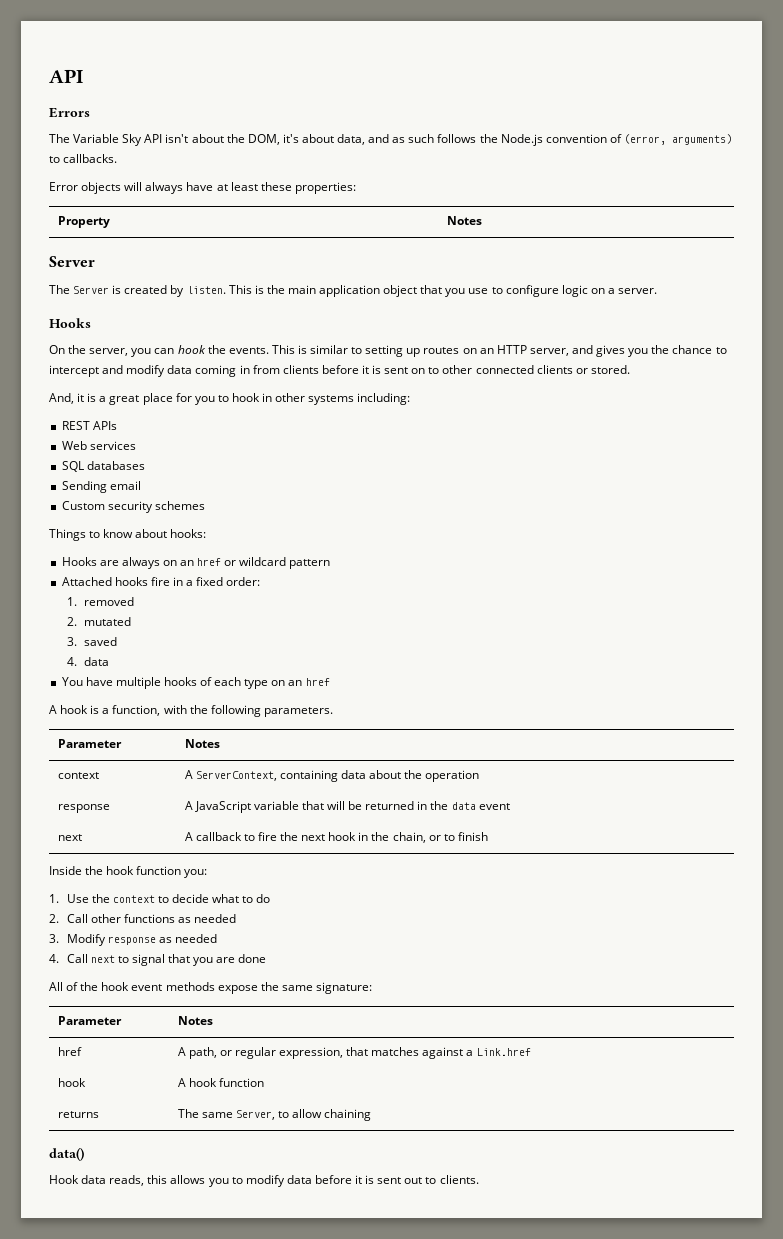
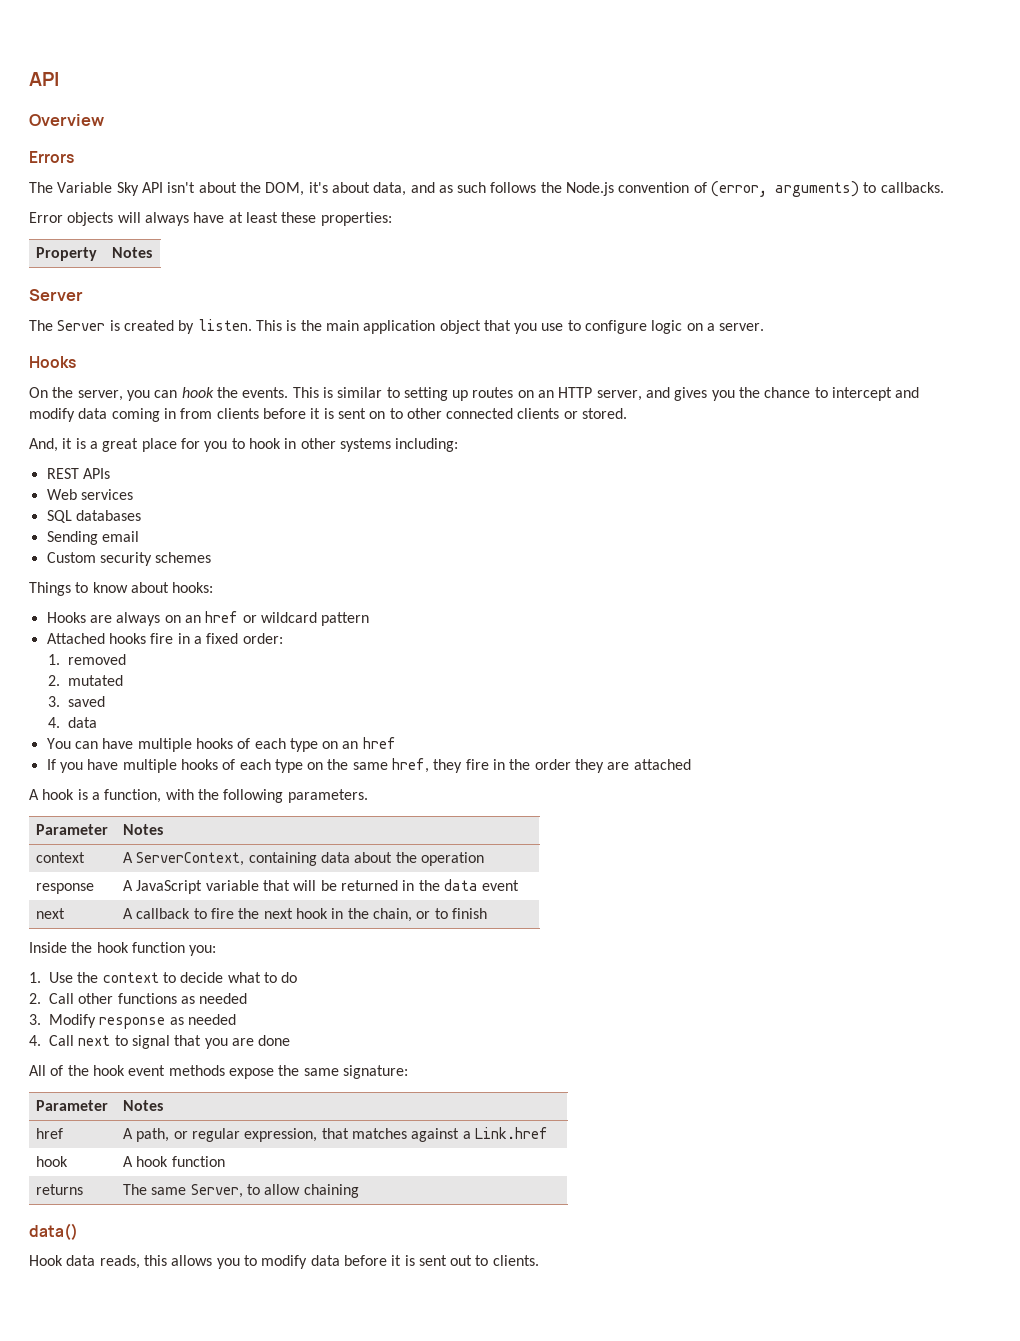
[49,69,83,83] API -> [29,72,59,86] [29,114,104,126] API // Overview
(83, 681) none -> [74,741,98,749] can
(330, 682) none -> [46,758,691,773] // If you have multiple hooks of each type on the same href, they fire in the order they are attached

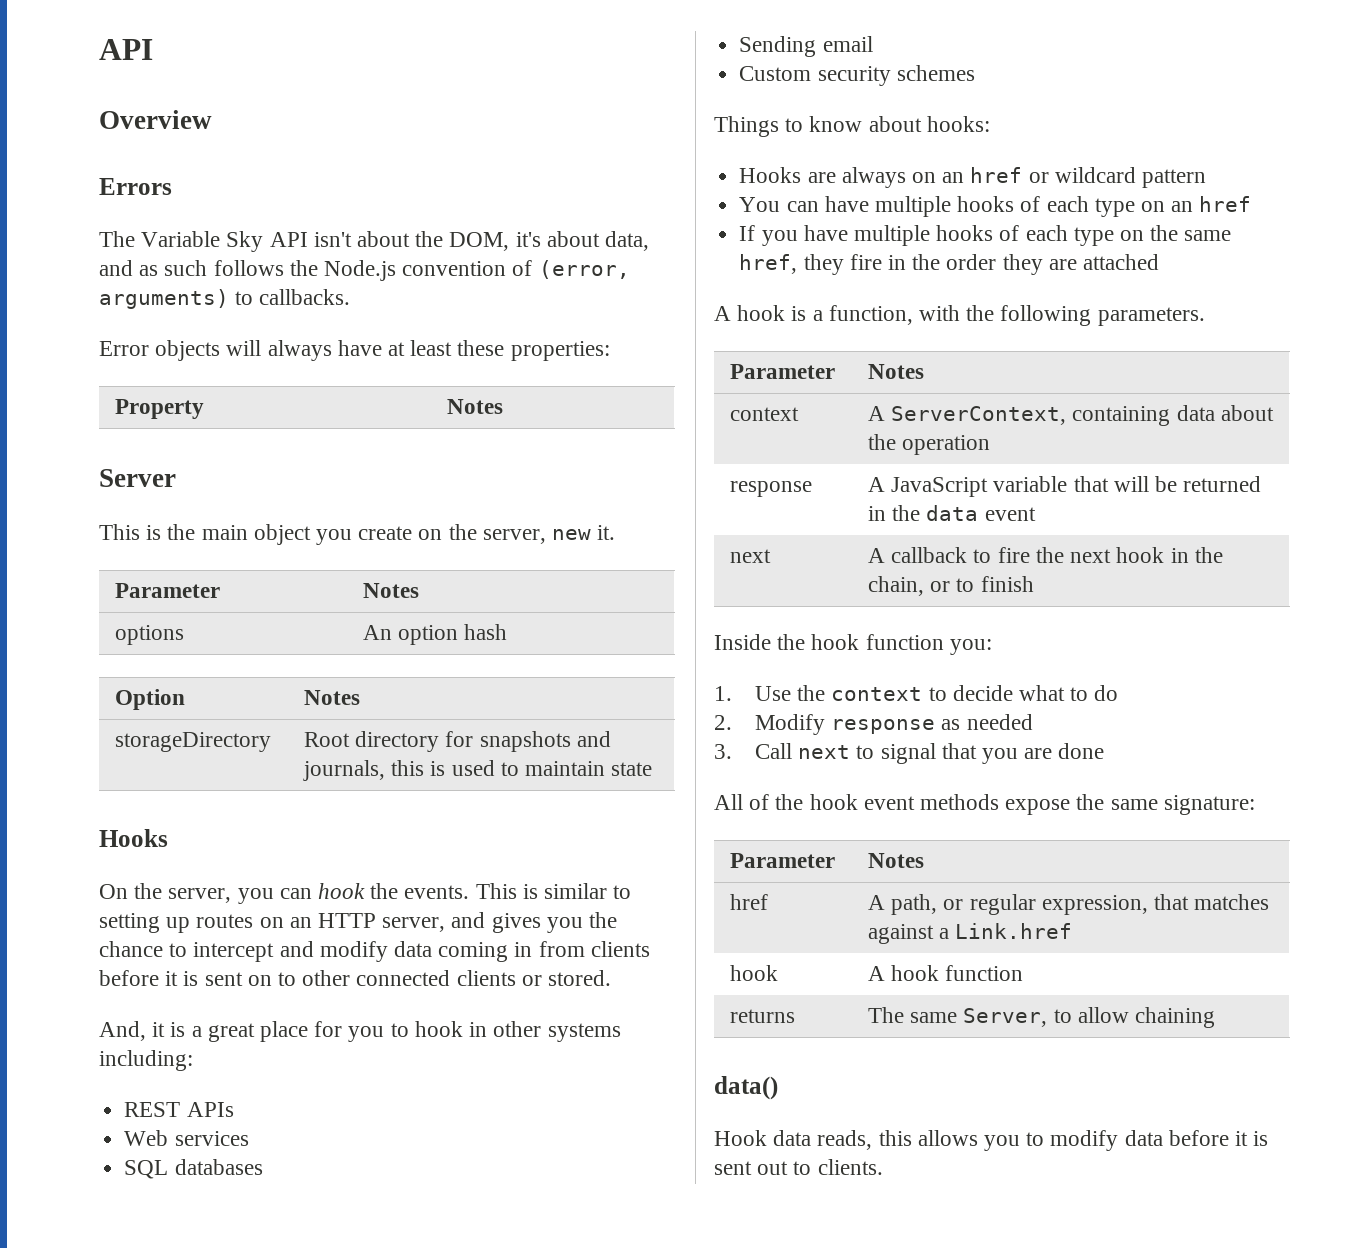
[29,319,765,334] The Server is created by listen. This is the main application object that you use to configure logic on a server. -> [99,524,616,545] [115,583,221,598] [363,583,420,598] [115,625,185,645] [363,624,508,645] [115,689,186,710] [304,690,361,705] [115,732,272,752] [304,731,611,752] [303,760,653,781] This is the main object you create on the server, new it. // Parameter | Notes // options | An option hash // Option | Notes // storageDirectory | Root directory for snapshots and journals, this is used to maintain state
[46,633,283,644] [47,654,126,665] [47,675,123,686] [47,696,105,707] [47,717,97,728] // Attached hooks fire in a fixed order: // 1. removed // 2. mutated // 3. saved // 4. data -> (1206, 178) none
[49,993,248,1004] [29,1014,41,1025] Call other functions as needed // 3. -> (732, 722) none
[29,1035,41,1046] 4. -> [714,744,732,759] 3.

